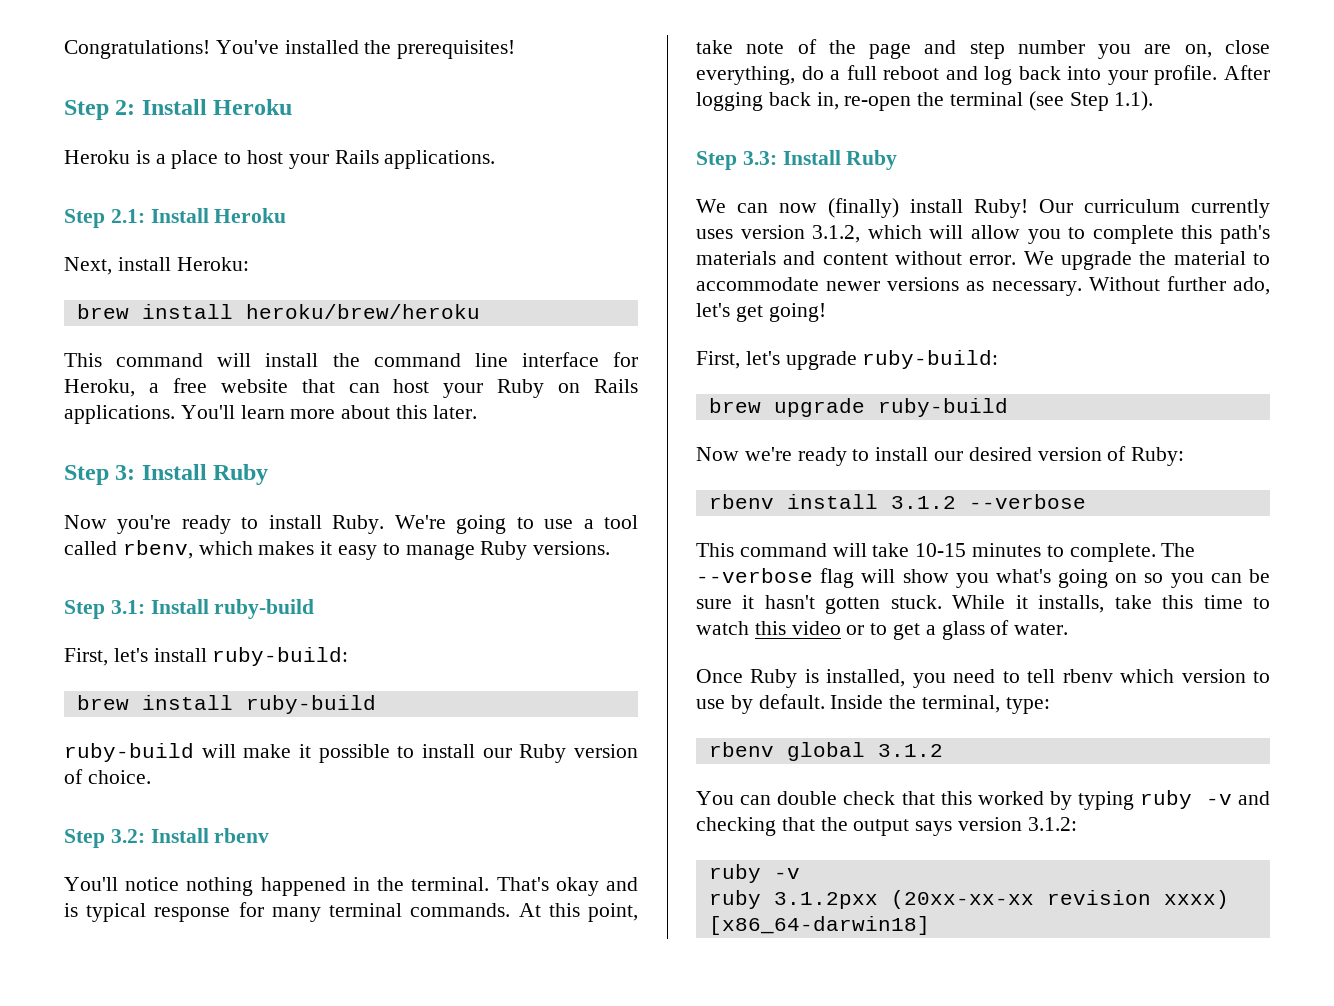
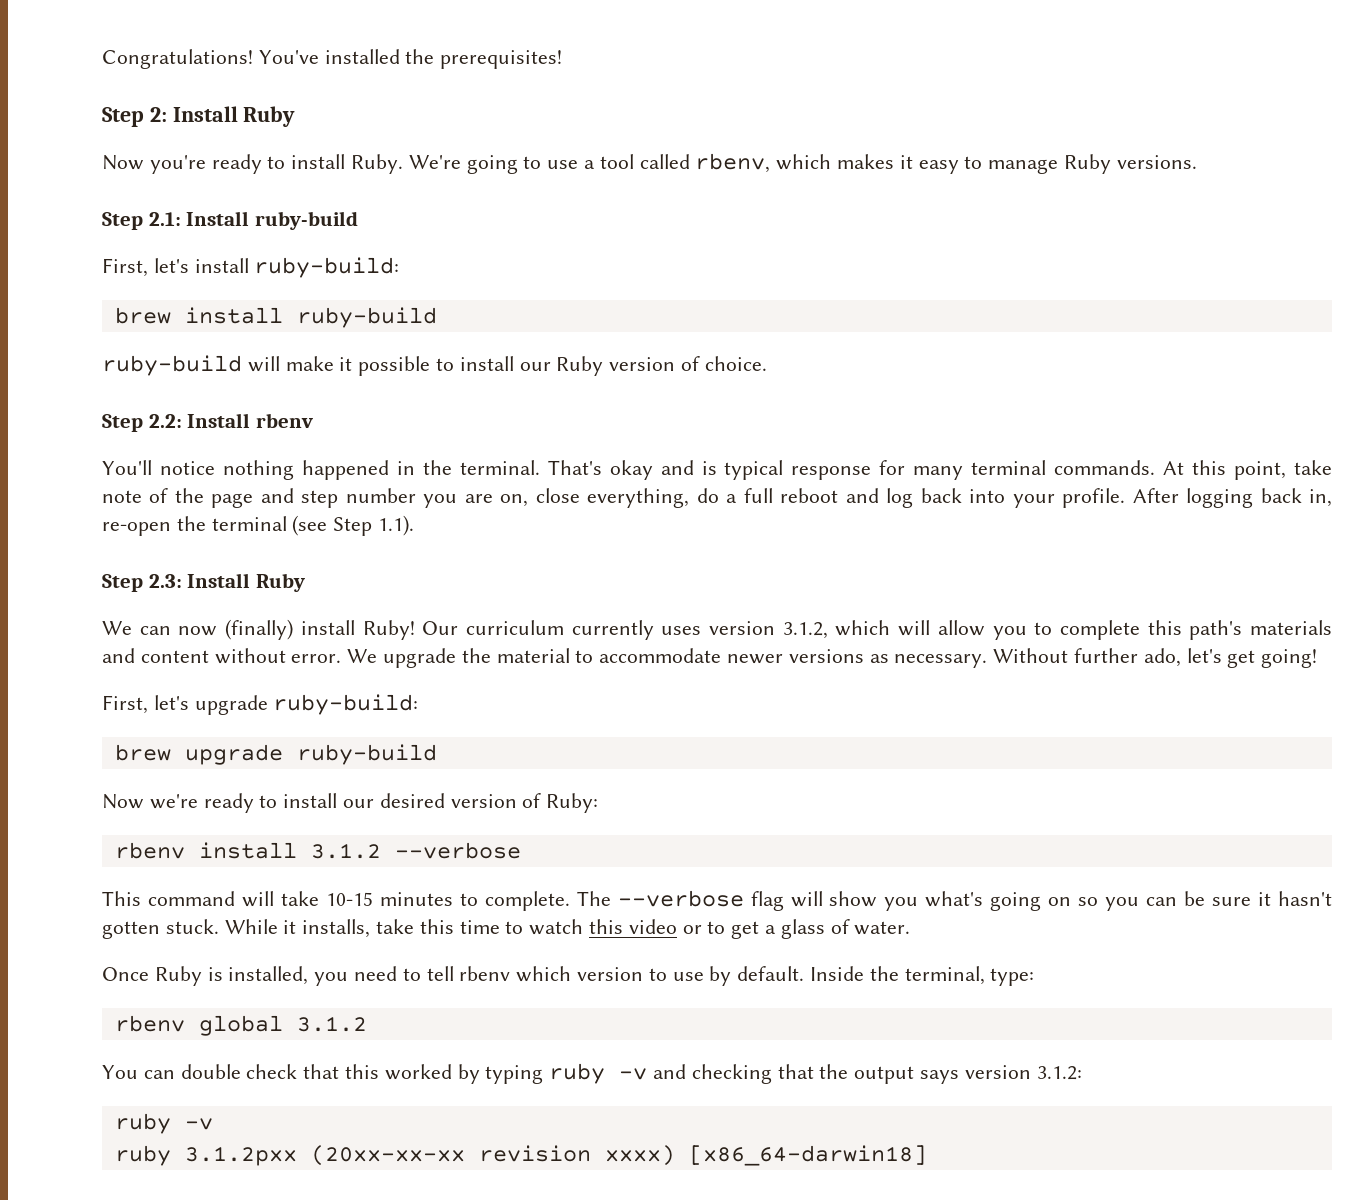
[213,99,293,115] [64,150,496,169] [64,208,287,228] [64,257,249,275] [76,304,480,319] [64,352,638,367] [64,378,638,398] [64,405,477,424] [64,464,207,485] Heroku // Heroku is a place to host your Rails applications. // Step 2.1: Install Heroku // Next, install Heroku: // brew install heroku/brew/heroku // This command will install the command line interface for Heroku, a free website that can host your Ruby on Rails applications. You'll learn more about this later. // Step 3: Install -> (238, 114) none
[110,600,145,614] 3.1: -> [148,212,181,226] 2.1:
[110,829,145,843] 3.2: -> [148,414,182,428] 2.2:
[742,151,777,165] 3.3: -> [148,574,182,588] 2.3:

